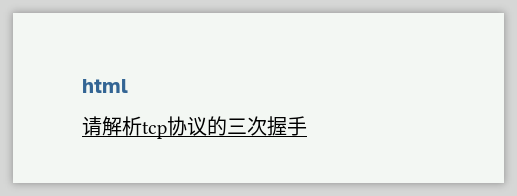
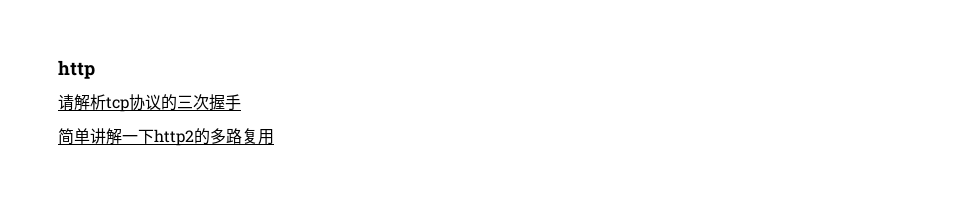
[82,79,128,93] html -> [58,60,95,79] http
(307, 126) none -> [58,128,274,146] // 简单讲解一下http2的多路复用

